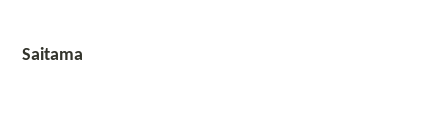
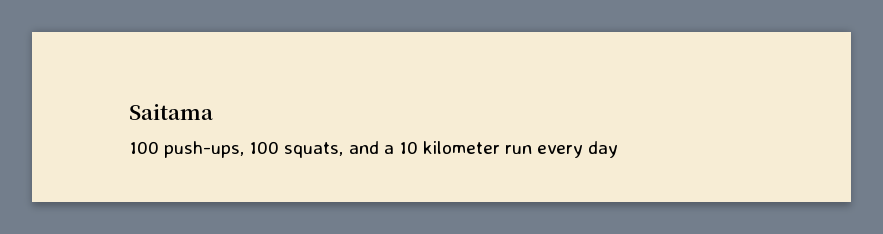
(83, 53) none -> [129,141,619,158] // 100 push-ups, 100 squats, and a 10 kilometer run every day

